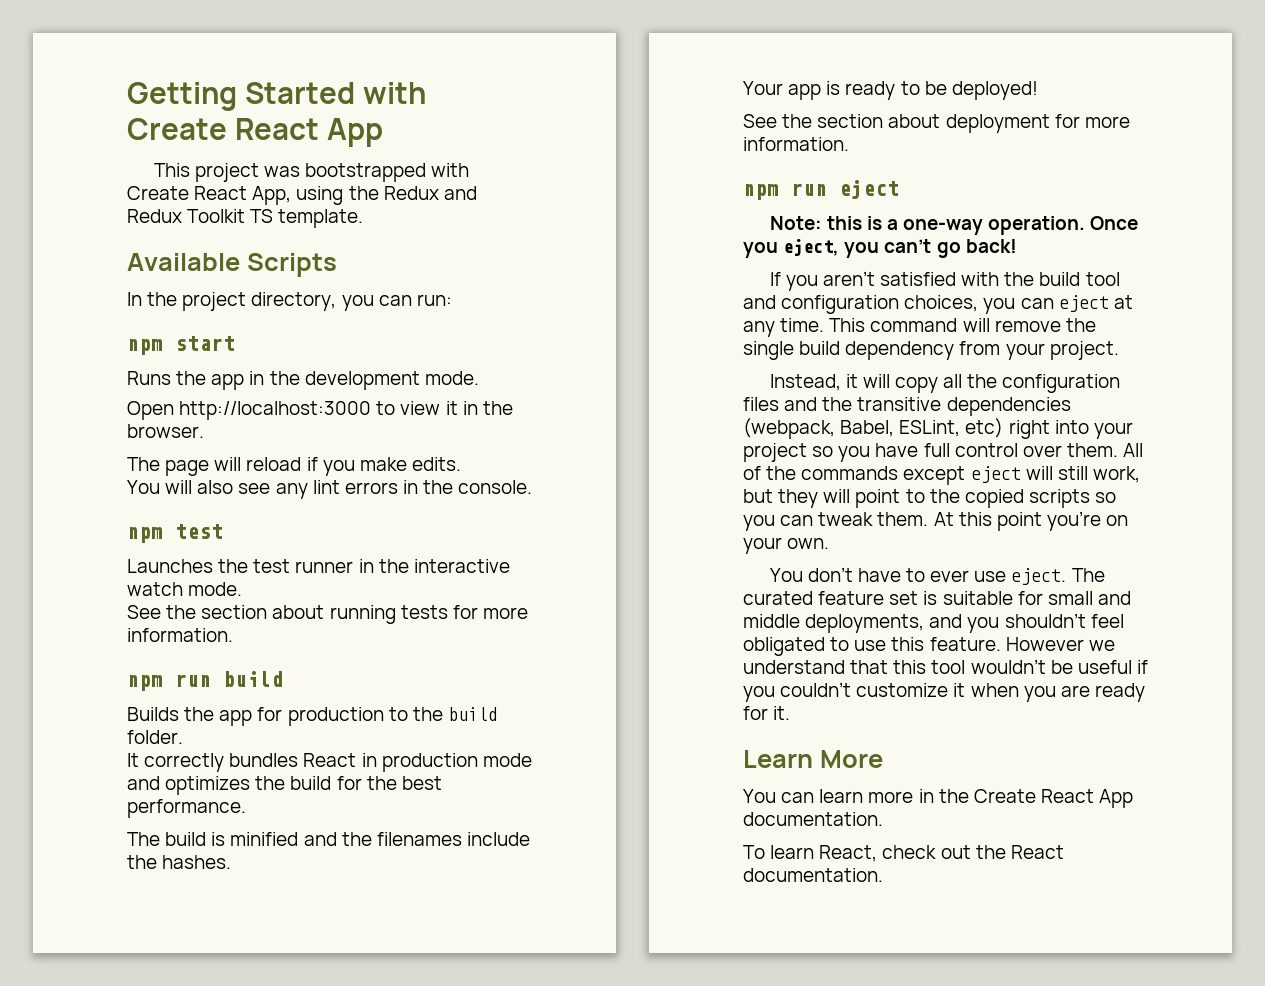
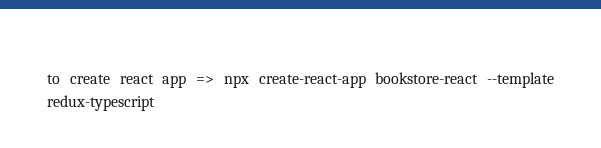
[127,82,426,111] [127,118,383,147] [153,163,470,182] [127,186,477,205] [127,209,364,228] [127,253,337,277] [127,292,452,311] [127,336,235,355] [127,371,479,390] [127,401,513,420] [127,424,204,438] [127,457,461,476] [127,480,533,499] [127,524,223,543] [127,559,510,573] [127,582,243,596] [127,605,528,624] [127,628,233,642] [127,671,283,691] [127,707,498,726] [127,730,183,744] [127,753,532,772] [127,776,442,795] [127,799,246,818] [127,832,530,846] [127,855,232,869] [743,81,1038,100] [743,114,1130,133] [743,137,849,151] [743,180,899,200] [769,216,1139,235] [743,239,1017,258] [769,271,1120,291] [743,295,1133,314] [743,318,1096,337] [743,341,1119,360] [769,374,1121,393] [743,397,1071,416] [743,418,1133,439] [743,443,1144,462] [743,466,1140,485] [743,489,1117,508] [743,511,1129,531] [743,537,830,554] [769,567,1105,585] [743,591,1131,605] [743,613,1124,633] [743,637,1115,656] [743,659,1148,674] [743,682,1145,702] [743,706,791,720] [743,750,883,768] [743,789,1134,808] [743,812,883,826] [743,845,1064,862] [743,868,883,882] Getting Started with Create React App // This project was bootstrapped with Create React App, using the Redux and Redux Toolkit TS template. // Available Scripts // In the project directory, you can run: // npm start // Runs the app in the development mode. // Open http://localhost:3000 to view it in the browser. // The page will reload if you make edits. // You will also see any lint errors in the console. // npm test // Launches the test runner in the interactive watch mode. // See the section about running tests for more information. // npm run build // Builds the app for production to the build folder. // It correctly bundles React in production mode and optimizes the build for the best performance. // The build is minified and the filenames include the hashes. // Your app is ready to be deployed! // See the section about deployment for more information. // npm run eject // Note: this is a one-way operation. Once you eject, you can’t go back! // If you aren’t satisfied with the build tool and configuration choices, you can eject at any time. This command will remove the single build dependency from your project. // Instead, it will copy all the configuration files and the transitive dependencies (webpack, Babel, ESLint, etc) right into your project so you have full control over them. All of the commands except eject will still work, but they will point to the copied scripts so you can tweak them. At this point you’re on your own. // You don’t have to ever use eject. The curated feature set is suitable for small and middle deployments, and you shouldn’t feel obligated to use this feature. However we understand that this tool wouldn’t be useful if you couldn’t customize it when you are ready for it. // Learn More // You can learn more in the Create React App documentation. // To learn React, check out the React documentation. -> [47,72,554,88] [47,95,155,111] to create react app => npx create-react-app bookstore-react --template redux-typescript

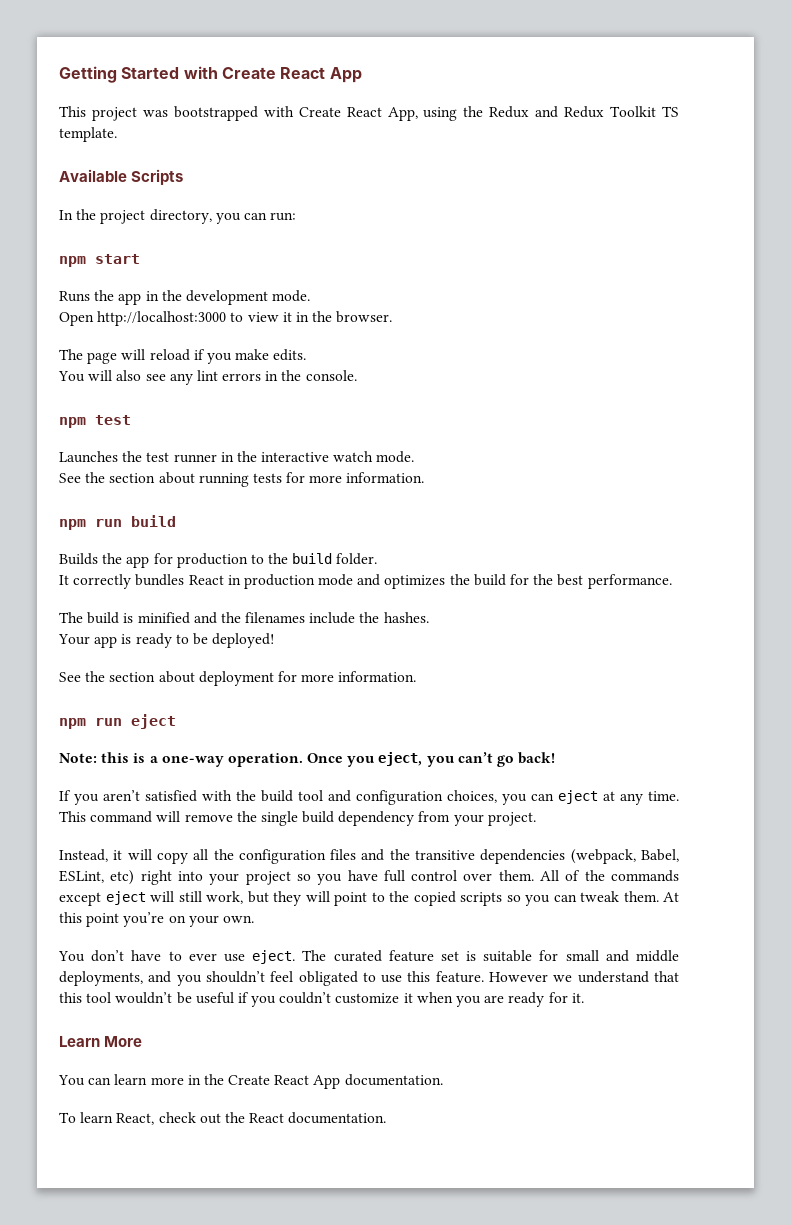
[47,72,554,88] [47,95,155,111] to create react app => npx create-react-app bookstore-react --template redux-typescript -> [59,66,362,83] [59,106,680,121] [59,127,117,142] [59,169,184,185] [59,209,297,224] [59,254,140,267] [59,290,311,305] [59,311,393,326] [59,349,307,364] [58,370,357,385] [59,415,131,428] [59,451,415,463] [59,472,425,487] [59,515,176,530] [59,553,378,568] [59,574,672,589] [59,612,429,624] [58,633,275,648] [59,671,417,686] [59,714,176,729] [59,752,556,767] [59,790,679,805] [59,811,536,826] [59,849,680,864] [59,870,679,885] [59,891,679,906] [59,912,254,927] [58,950,679,964] [59,971,679,986] [59,992,584,1007] [59,1036,143,1047] [58,1074,443,1089] [59,1112,387,1125] Getting Started with Create React App // This project was bootstrapped with Create React App, using the Redux and Redux Toolkit TS template. // Available Scripts // In the project directory, you can run: // npm start // Runs the app in the development mode. // Open http://localhost:3000 to view it in the browser. // The page will reload if you make edits. // You will also see any lint errors in the console. // npm test // Launches the test runner in the interactive watch mode. // See the section about running tests for more information. // npm run build // Builds the app for production to the build folder. // It correctly bundles React in production mode and optimizes the build for the best performance. // The build is minified and the filenames include the hashes. // Your app is ready to be deployed! // See the section about deployment for more information. // npm run eject // Note: this is a one-way operation. Once you eject, you can’t go back! // If you aren’t satisfied with the build tool and configuration choices, you can eject at any time. This command will remove the single build dependency from your project. // Instead, it will copy all the configuration files and the transitive dependencies (webpack, Babel, ESLint, etc) right into your project so you have full control over them. All of the commands except eject will still work, but they will point to the copied scripts so you can tweak them. At this point you’re on your own. // You don’t have to ever use eject. The curated feature set is suitable for small and middle deployments, and you shouldn’t feel obligated to use this feature. However we understand that this tool wouldn’t be useful if you couldn’t customize it when you are ready for it. // Learn More // You can learn more in the Create React App documentation. // To learn React, check out the React documentation.

